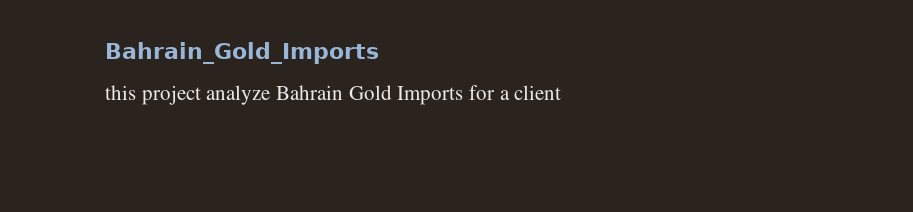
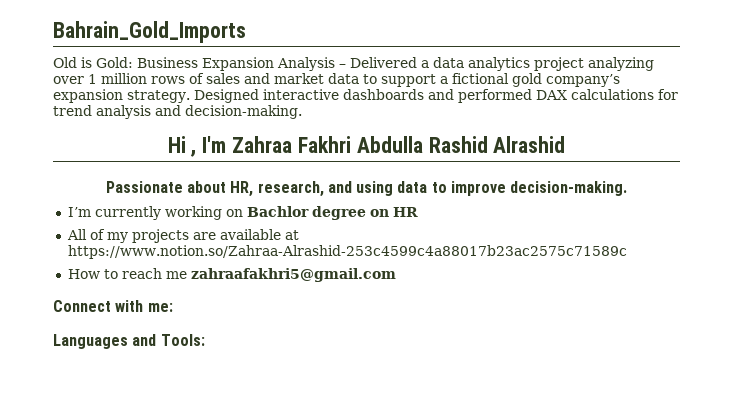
[105,85,562,105] this project analyze Bahrain Gold Imports for a client -> [53,57,654,71] [53,73,620,87] [53,89,678,103] [53,105,302,119] [167,136,566,157] [105,181,628,197] [67,206,418,220] [66,229,299,243] [67,245,627,259] [67,268,396,282] [53,300,173,312] [53,334,205,349] Old is Gold: Business Expansion Analysis – Delivered a data analytics project analyzing over 1 million rows of sales and market data to support a fictional gold company’s expansion strategy. Designed interactive dashboards and performed DAX calculations for trend analysis and decision-making. // Hi , I'm Zahraa Fakhri Abdulla Rashid Alrashid // Passionate about HR, research, and using data to improve decision-making. // I’m currently working on Bachlor degree on HR // All of my projects are available at https://www.notion.so/Zahraa-Alrashid-253c4599c4a88017b23ac2575c71589c // How to reach me zahraafakhri5@gmail.com // Connect with me: // Languages and Tools:

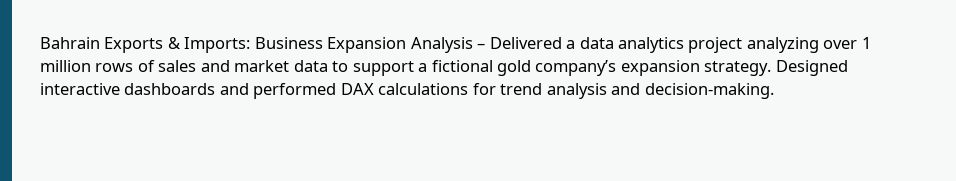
[53,21,246,43] [53,57,133,68] Bahrain_Gold_Imports // Old is Gold: -> [40,37,251,53] Bahrain Exports & Imports:
[167,136,566,157] [105,181,628,197] [67,206,418,220] [66,229,299,243] [67,245,627,259] [67,268,396,282] [53,300,173,312] [53,334,205,349] // Hi , I'm Zahraa Fakhri Abdulla Rashid Alrashid // Passionate about HR, research, and using data to improve decision-making. // I’m currently working on Bachlor degree on HR // All of my projects are available at https://www.notion.so/Zahraa-Alrashid-253c4599c4a88017b23ac2575c71589c // How to reach me zahraafakhri5@gmail.com // Connect with me: // Languages and Tools: -> (774, 91) none

